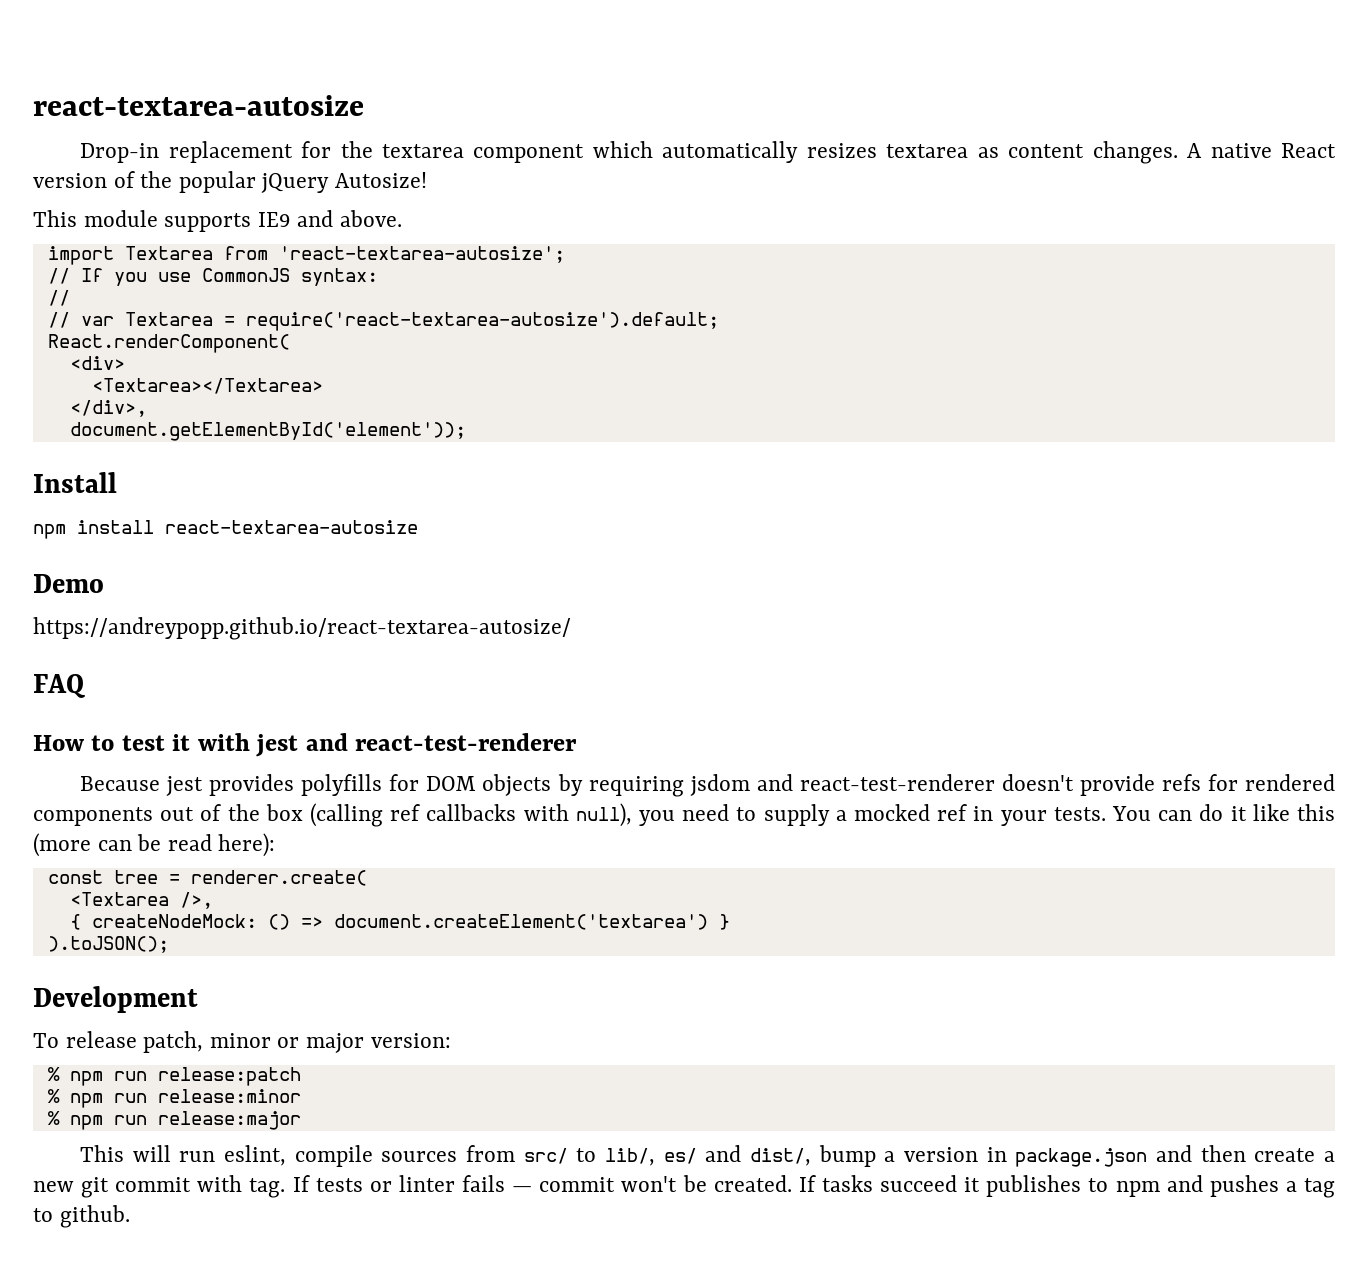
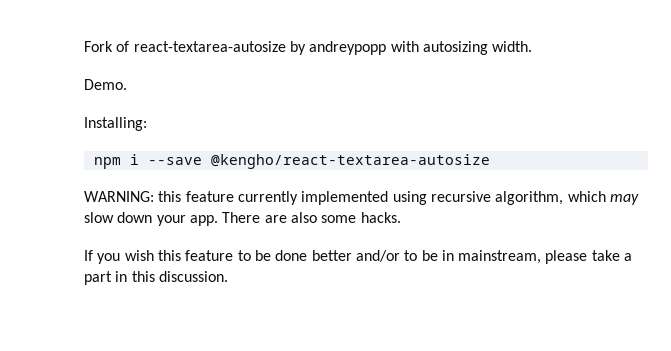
[33,95,364,116] [80,141,1336,164] [33,171,428,193] [33,210,403,232] [47,246,565,265] [47,268,378,286] [47,290,70,306] [47,312,719,331] [47,334,290,353] [69,356,125,370] [91,378,323,394] [69,400,147,417] [69,422,466,441] [33,472,117,493] [33,520,418,539] [33,574,104,593] [33,617,571,640] [33,674,85,698] [33,733,577,757] [80,774,1335,797] [33,803,1336,827] [33,833,276,857] [47,870,367,886] [69,892,213,909] [69,914,730,930] [47,936,169,953] [33,986,198,1013] [33,1031,451,1053] [47,1067,301,1086] [47,1089,301,1108] [47,1111,301,1130] [80,1145,1335,1167] [33,1175,1335,1198] [33,1205,130,1228] react-textarea-autosize // Drop-in replacement for the textarea component which automatically resizes textarea as content changes. A native React version of the popular jQuery Autosize! // This module supports IE9 and above. // import Textarea from 'react-textarea-autosize'; // // If you use CommonJS syntax: // // // // var Textarea = require('react-textarea-autosize').default; // React.renderComponent( // <div> // <Textarea></Textarea> // </div>, // document.getElementById('element')); // Install // npm install react-textarea-autosize // Demo // https://andreypopp.github.io/react-textarea-autosize/ // FAQ // How to test it with jest and react-test-renderer // Because jest provides polyfills for DOM objects by requiring jsdom and react-test-renderer doesn't provide refs for rendered components out of the box (calling ref callbacks with null), you need to supply a mocked ref in your tests. You can do it like this (more can be read here): // const tree = renderer.create( // <Textarea />, // { createNodeMock: () => document.createElement('textarea') } // ).toJSON(); // Development // To release patch, minor or major version: // % npm run release:patch // % npm run release:minor // % npm run release:major // This will run eslint, compile sources from src/ to lib/, es/ and dist/, bump a version in package.json and then create a new git commit with tag. If tests or linter fails — commit won't be created. If tasks succeed it publishes to npm and pushes a tag to github. -> [84,41,533,55] [84,79,127,90] [84,117,147,131] [93,154,490,169] [84,191,639,205] [84,212,401,226] [84,250,633,264] [84,271,228,285] Fork of react-textarea-autosize by andreypopp with autosizing width. // Demo. // Installing: // npm i --save @kengho/react-textarea-autosize // WARNING: this feature currently implemented using recursive algorithm, which may slow down your app. There are also some hacks. // If you wish this feature to be done better and/or to be in mainstream, please take a part in this discussion.

